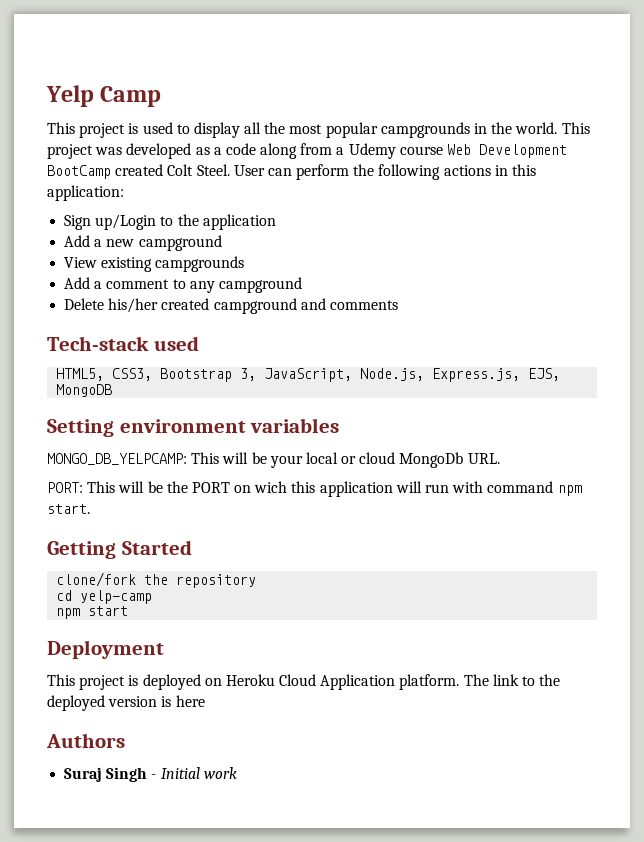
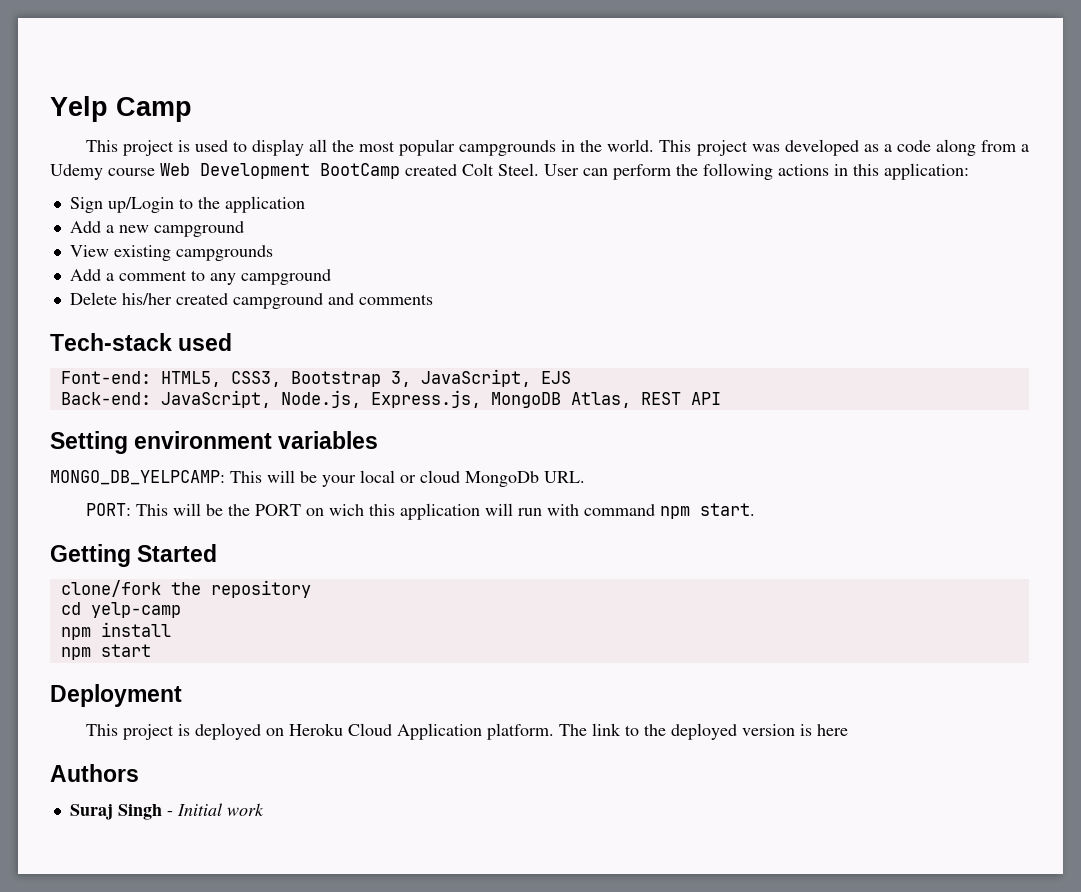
(199, 343) none -> [60,371,151,384] Font-end:
(353, 375) none -> [540,371,571,384] [60,390,271,408] EJS // Back-end: JavaScript,
[528,368,561,381] EJS, -> (481, 399) none
(113, 390) none -> [570,392,721,408] Atlas, REST API
(153, 597) none -> [60,622,171,640] // npm install

